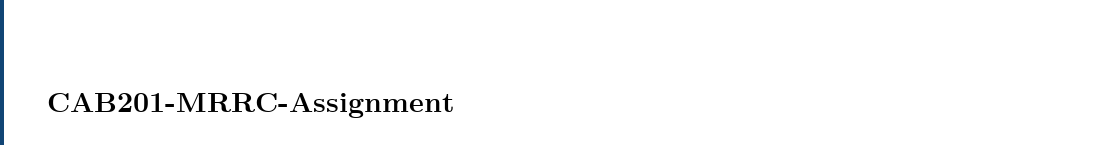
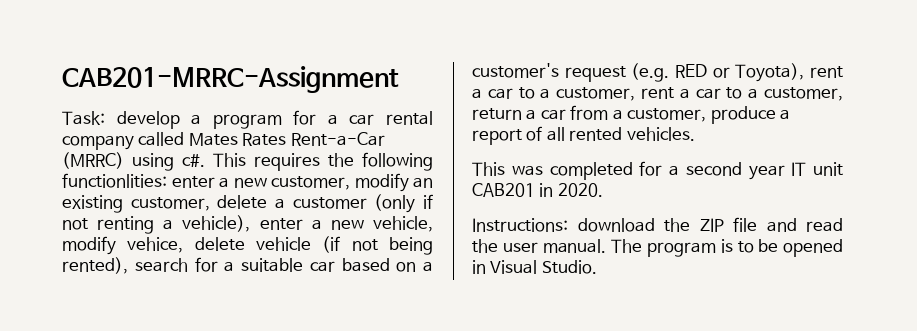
(455, 105) none -> [62,110,434,129] [62,132,385,150] [62,152,433,171] [62,173,434,192] [62,194,433,213] [62,215,433,234] [62,236,433,255] [62,257,433,274] [472,63,843,82] [472,87,843,101] [472,105,791,124] [472,126,695,145] [472,161,843,180] [472,183,603,197] [472,217,843,232] [472,239,843,257] [472,260,597,274] // Task: develop a program for a car rental company called Mates Rates Rent-a-Car (MRRC) using c#. This requires the following functionlities: enter a new customer, modify an existing customer, delete a customer (only if not renting a vehicle), enter a new vehicle, modify vehice, delete vehicle (if not being rented), search for a suitable car based on a customer's request (e.g. RED or Toyota), rent a car to a customer, rent a car to a customer, return a car from a customer, produce a report of all rented vehicles. // This was completed for a second year IT unit CAB201 in 2020. // Instructions: download the ZIP file and read the user manual. The program is to be opened in Visual Studio.

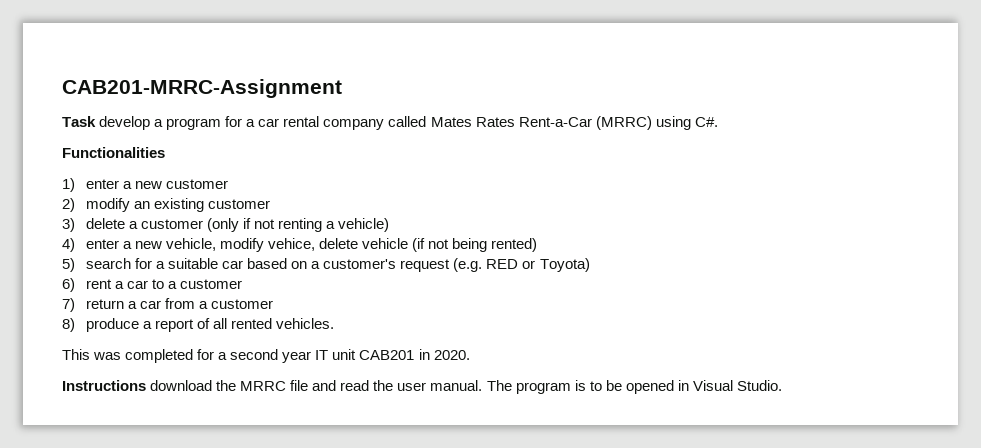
[62,111,105,125] Task: -> [62,116,96,127] Task
[182,152,433,171] [62,173,351,190] c#. This requires the following functionlities: enter a new customer, -> [694,117,718,127] [62,147,165,158] [62,178,229,192] [62,198,75,212] C#. // Functionalities // 1) enter a new customer // 2)
[130,197,210,211] customer, -> [208,199,271,209] [62,218,75,232] customer // 3)
[182,215,251,232] vehicle), -> [338,218,390,232] [62,238,75,252] vehicle) // 4)
[62,257,128,274] rented), -> [491,238,538,252] [62,258,75,272] rented) // 5)
[735,63,843,82] [472,87,843,101] Toyota), rent a car to a customer, rent a car to a customer, -> [539,258,590,272] [62,278,243,292] [62,298,75,312] Toyota) // 6) rent a car to a customer // 7)
[627,108,707,122] customer, -> [211,299,274,309] [62,318,75,332] customer // 8)
[472,218,568,232] Instructions: -> [62,380,146,391] Instructions
[699,218,724,232] ZIP -> [240,381,287,391] MRRC

